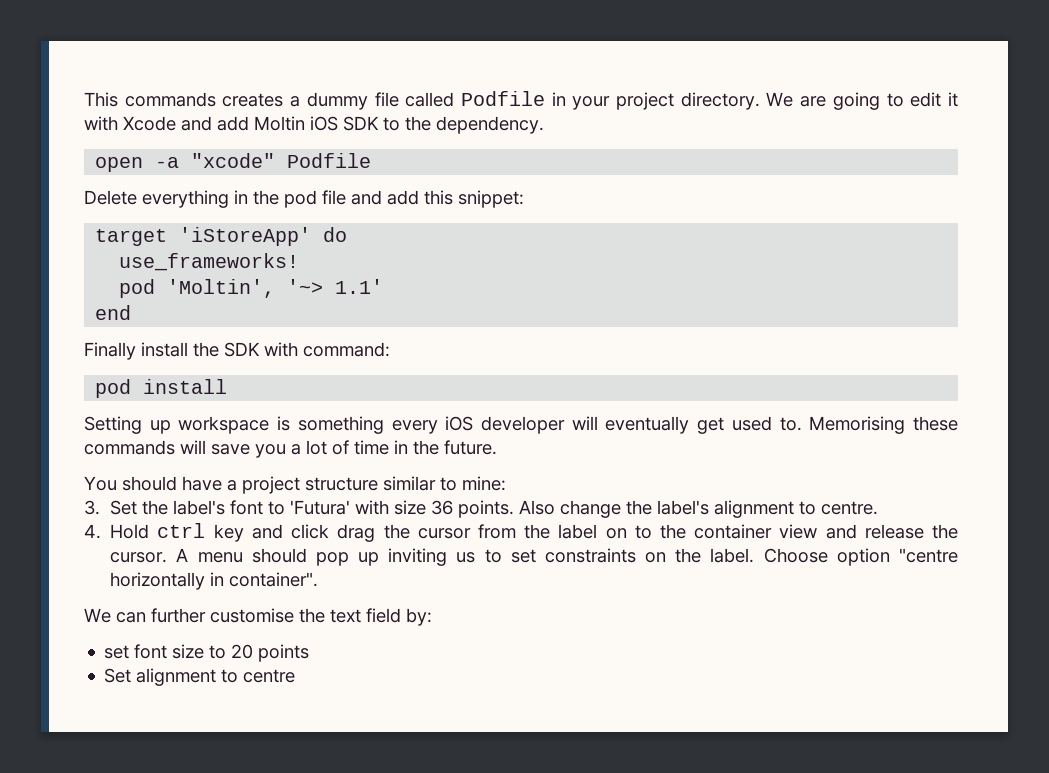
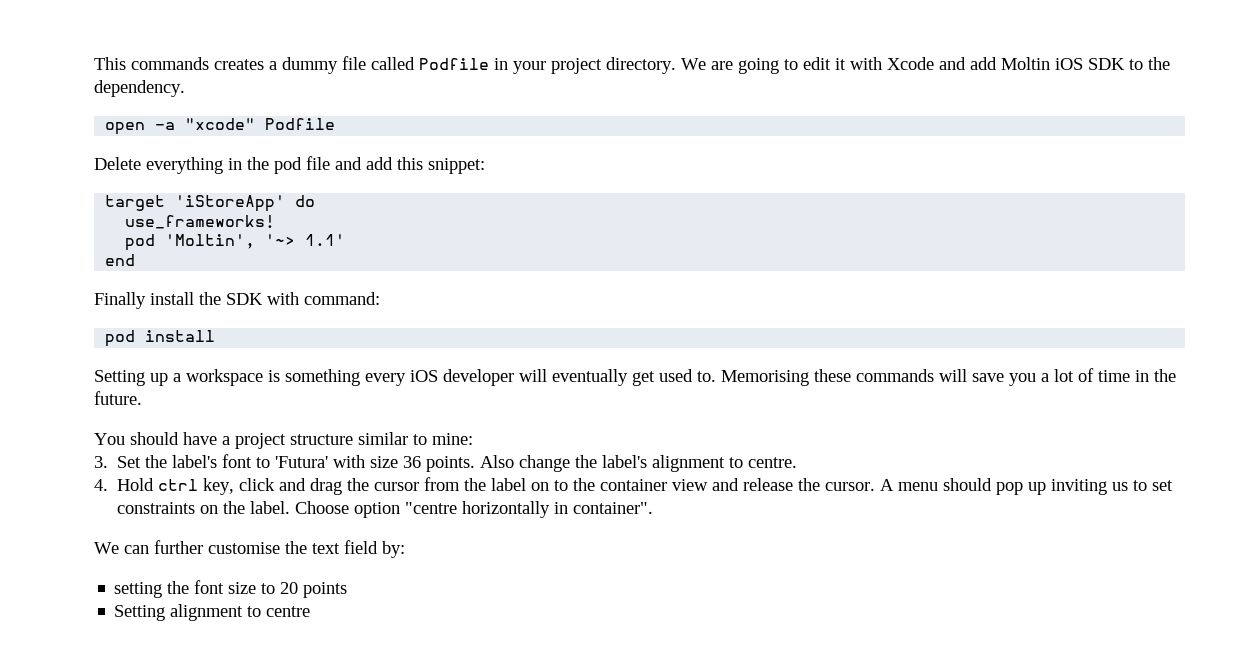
(171, 427) none -> [173,373,181,382] a
[213,524,330,542] key and click -> [203,478,307,495] key, click and
[104,645,130,659] set -> [114,581,190,598] setting the
[104,668,132,683] Set -> [114,605,166,621] Setting

